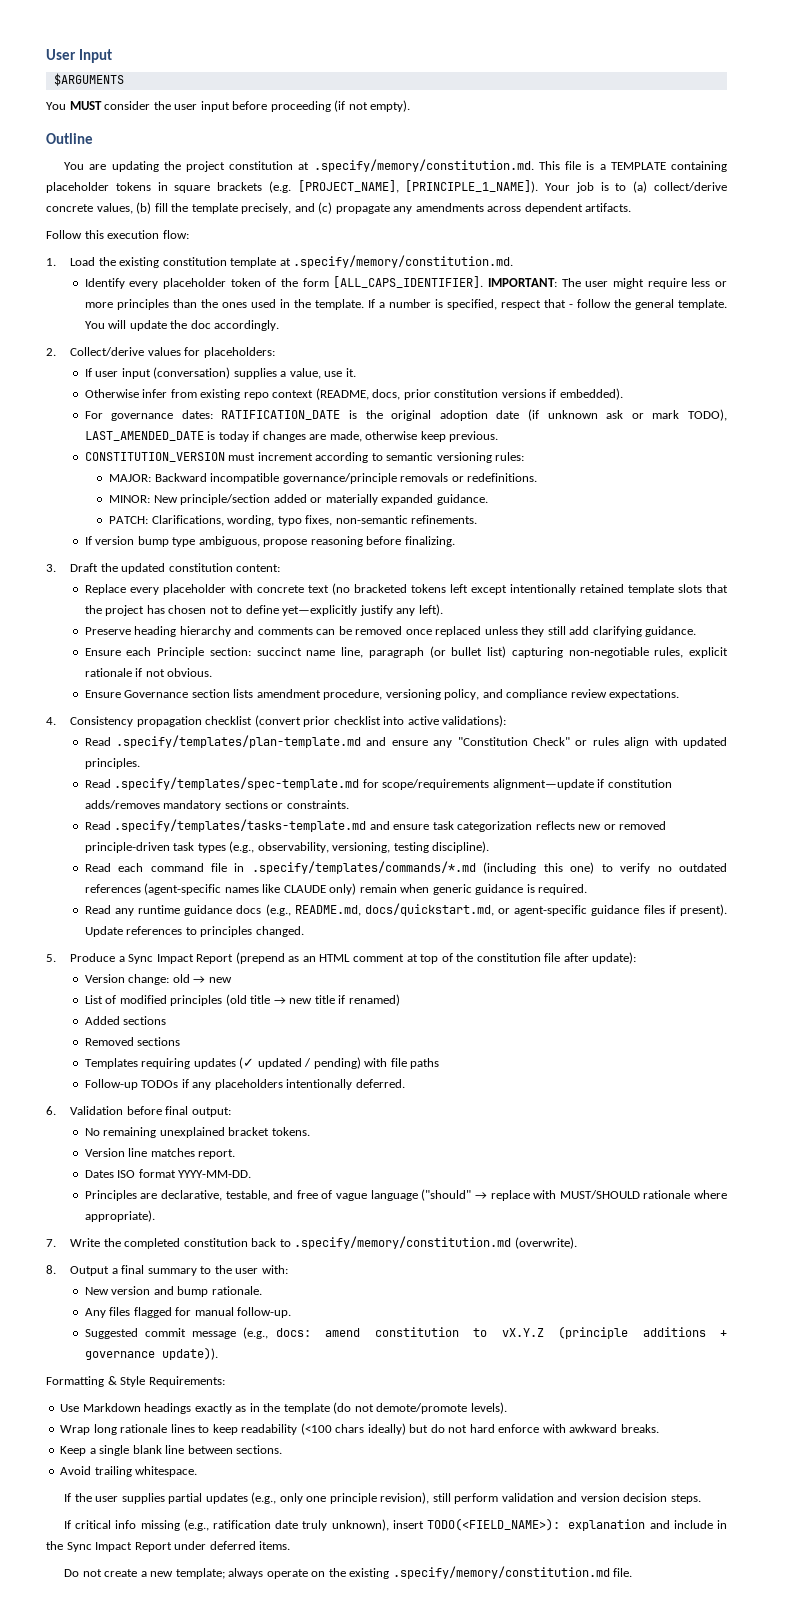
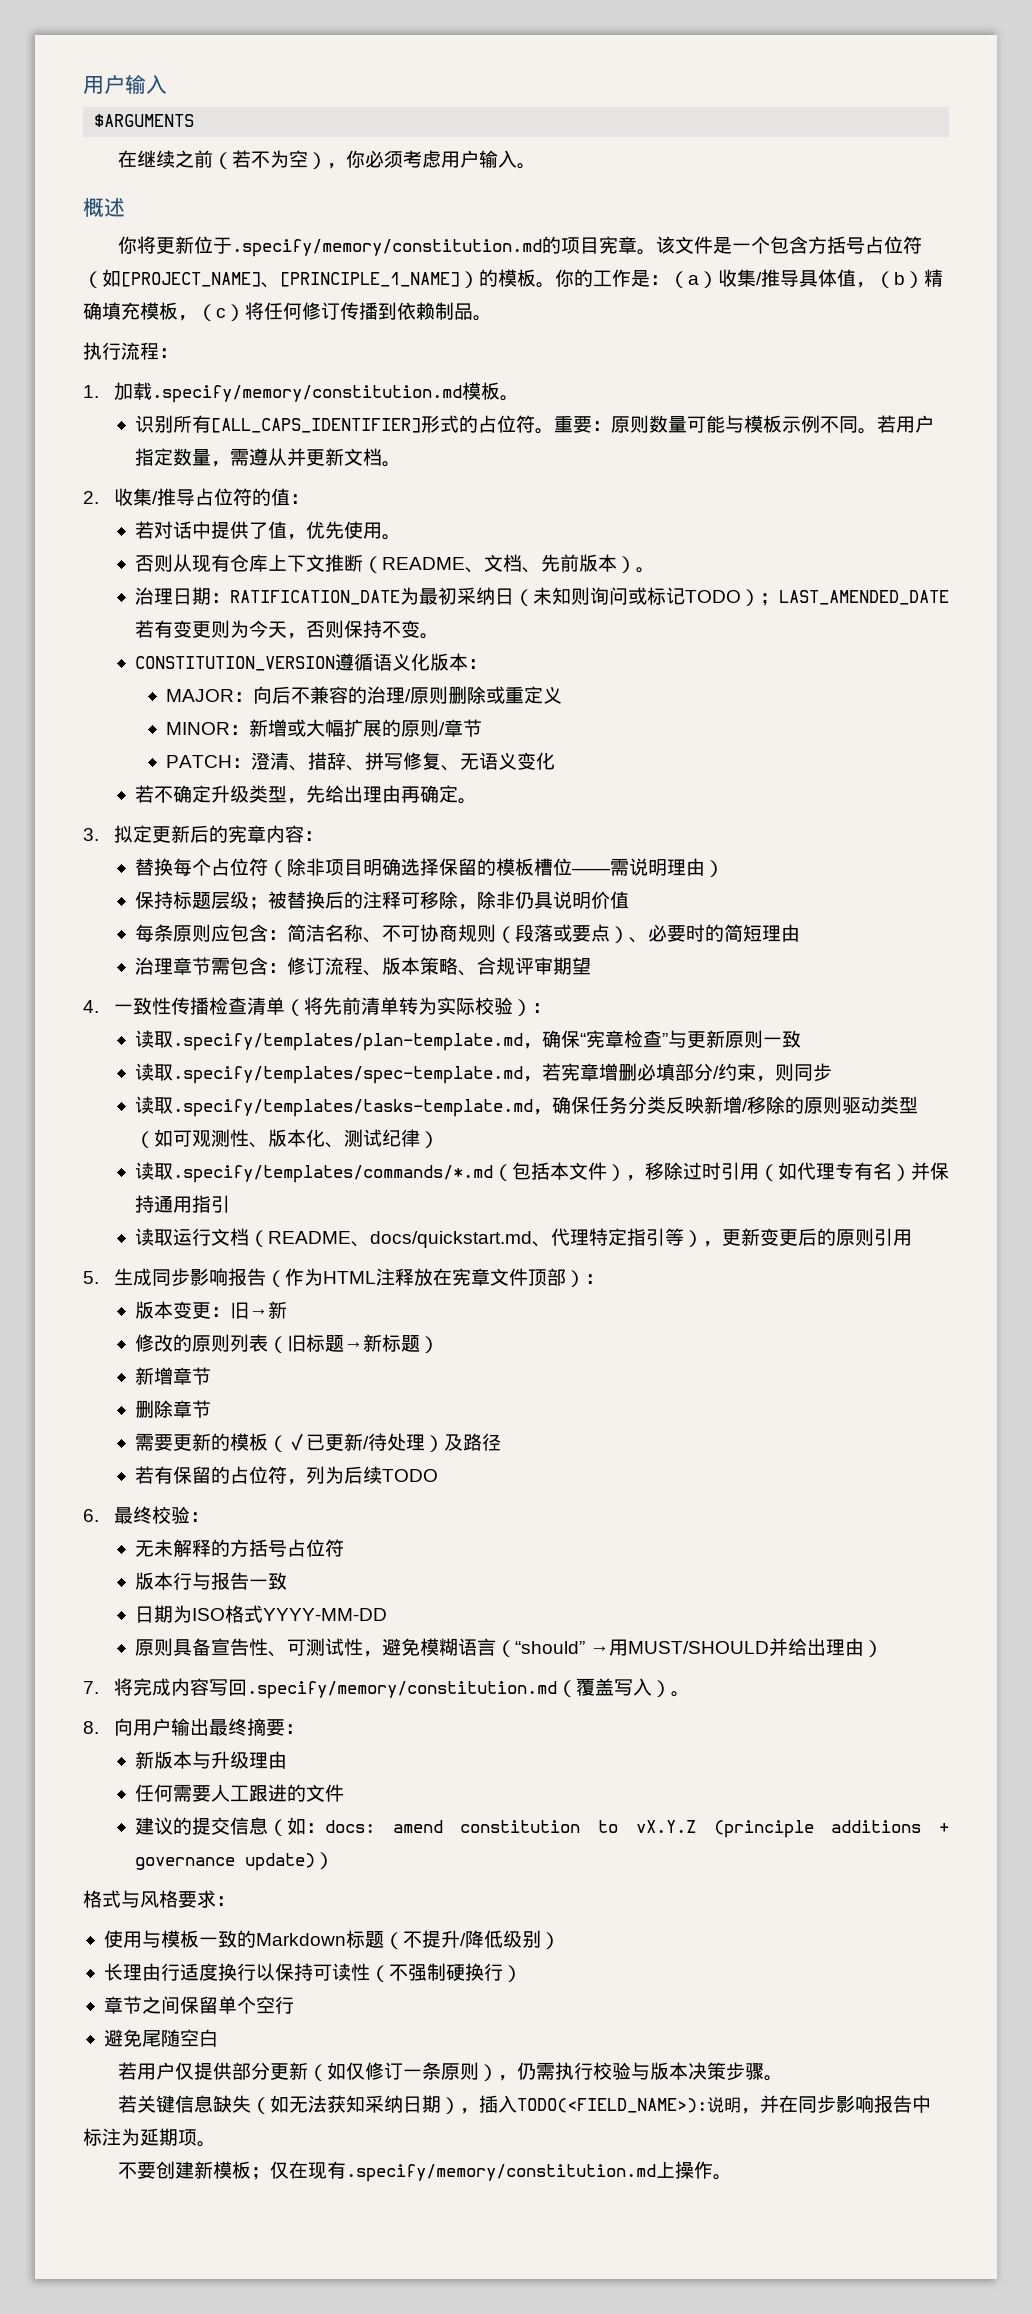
[46,49,113,63] User Input -> [83,74,167,94] 用户输入
[46,100,411,112] [46,133,93,144] [64,159,728,172] [46,180,727,193] [46,202,632,214] [46,230,189,239] [46,255,514,268] [84,276,727,289] [84,299,728,310] [84,320,280,331] [46,347,275,358] [84,367,356,379] [84,388,623,400] [84,409,728,421] [84,431,499,442] [84,452,525,463] [109,473,538,484] [109,494,488,505] [109,515,478,526] [84,536,455,547] [46,563,281,574] [84,583,729,595] [84,604,443,616] [84,626,697,637] [84,646,728,658] [84,668,213,677] [84,689,680,700] [46,715,507,727] [84,735,727,748] [84,758,140,769] [84,777,672,790] [84,800,349,811] [84,819,667,832] [84,841,490,853] [84,861,728,874] [84,883,588,895] [84,903,727,916] [84,926,304,937] [46,952,637,964] [84,974,232,985] [84,994,400,1006] [84,1016,167,1025] [84,1037,181,1046] [84,1057,440,1069] [84,1079,405,1090] [46,1106,231,1117] [84,1127,310,1138] [84,1148,236,1159] [84,1169,252,1178] [84,1189,727,1201] [84,1210,155,1222] [46,1236,577,1249] [46,1265,288,1276] [84,1286,262,1297] [84,1307,292,1318] [84,1327,269,1339] You MUST consider the user input before proceeding (if not empty). // Outline // You are updating the project constitution at .specify/memory/constitution.md. This file is a TEMPLATE containing placeholder tokens in square brackets (e.g. [PROJECT_NAME], [PRINCIPLE_1_NAME]). Your job is to (a) collect/derive concrete values, (b) fill the template precisely, and (c) propagate any amendments across dependent artifacts. // Follow this execution flow: // 1. Load the existing constitution template at .specify/memory/constitution.md. // Identify every placeholder token of the form [ALL_CAPS_IDENTIFIER]. IMPORTANT: The user might require less or more principles than the ones used in the template. If a number is specified, respect that - follow the general template. You will update the doc accordingly. // 2. Collect/derive values for placeholders: // If user input (conversation) supplies a value, use it. // Otherwise infer from existing repo context (README, docs, prior constitution versions if embedded). // For governance dates: RATIFICATION_DATE is the original adoption date (if unknown ask or mark TODO), LAST_AMENDED_DATE is today if changes are made, otherwise keep previous. // CONSTITUTION_VERSION must increment according to semantic versioning rules: // MAJOR: Backward incompatible governance/principle removals or redefinitions. // MINOR: New principle/section added or materially expanded guidance. // PATCH: Clarifications, wording, typo fixes, non-semantic refinements. // If version bump type ambiguous, propose reasoning before finalizing. // 3. Draft the updated constitution content: // Replace every placeholder with concrete text (no bracketed tokens left except intentionally retained template slots that the project has chosen not to define yet—explicitly justify any left). // Preserve heading hierarchy and comments can be removed once replaced unless they still add clarifying guidance. // Ensure each Principle section: succinct name line, paragraph (or bullet list) capturing non‑negotiable rules, explicit rationale if not obvious. // Ensure Governance section lists amendment procedure, versioning policy, and compliance review expectations. // 4. Consistency propagation checklist (convert prior checklist into active validations): // Read .specify/templates/plan-template.md and ensure any "Constitution Check" or rules align with updated principles. // Read .specify/templates/spec-template.md for scope/requirements alignment—update if constitution adds/removes mandatory sections or constraints. // Read .specify/templates/tasks-template.md and ensure task categorization reflects new or removed principle-driven task types (e.g., observability, versioning, testing discipline). // Read each command file in .specify/templates/commands/*.md (including this one) to verify no outdated references (agent-specific names like CLAUDE only) remain when generic guidance is required. // Read any runtime guidance docs (e.g., README.md, docs/quickstart.md, or agent-specific guidance files if present). Update references to principles changed. // 5. Produce a Sync Impact Report (prepend as an HTML comment at top of the constitution file after update): // Version change: old → new // List of modified principles (old title → new title if renamed) // Added sections // Removed sections // Templates requiring updates (✓ updated / pending) with file paths // Follow-up TODOs if any placeholders intentionally deferred. // 6. Validation before final output: // No remaining unexplained bracket tokens. // Version line matches report. // Dates ISO format YYYY-MM-DD. // Principles are declarative, testable, and free of vague language ("should" → replace with MUST/SHOULD rationale where appropriate). // 7. Write the completed constitution back to .specify/memory/constitution.md (overwrite). // 8. Output a final summary to the user with: // New version and bump rationale. // Any files flagged for manual follow-up. // Suggested commit message (e.g., -> [118,150,537,169] [83,198,125,217] [118,236,923,257] [83,269,943,288] [83,302,492,321] [83,342,178,360] [83,382,520,403] [134,415,934,434] [134,448,401,467] [83,488,310,506] [134,521,401,540] [134,554,655,573] [134,587,949,606] [134,620,439,639] [134,653,487,671] [165,686,562,704] [165,719,482,737] [165,752,555,771] [134,785,477,804] [83,825,324,843] [134,858,724,877] [134,891,629,910] [134,924,800,943] [134,957,591,976] [83,997,552,1016] [134,1030,801,1051] [134,1063,832,1084] [134,1096,918,1117] [134,1129,439,1148] [134,1162,949,1183] [134,1195,230,1213] [134,1228,912,1248] [83,1268,605,1287] [134,1301,287,1319] [134,1334,439,1353] [134,1367,211,1385] [134,1400,211,1418] [134,1433,501,1452] [134,1466,438,1485] [83,1506,210,1524] [134,1539,344,1557] [134,1572,287,1590] [134,1605,387,1623] [134,1638,884,1657] [83,1678,691,1699] [83,1718,305,1736] [134,1751,287,1769] [134,1784,344,1802] [134,1817,325,1836] 在继续之前（若不为空），你必须考虑用户输入。 // 概述 // 你将更新位于.specify/memory/constitution.md的项目宪章。该文件是一个包含方括号占位符（如[PROJECT_NAME]、[PRINCIPLE_1_NAME]）的模板。你的工作是：（a）收集/推导具体值，（b）精确填充模板，（c）将任何修订传播到依赖制品。 // 执行流程： // 1.加载.specify/memory/constitution.md模板。 // 识别所有[ALL_CAPS_IDENTIFIER]形式的占位符。重要：原则数量可能与模板示例不同。若用户指定数量，需遵从并更新文档。 // 2.收集/推导占位符的值： // 若对话中提供了值，优先使用。 // 否则从现有仓库上下文推断（README、文档、先前版本）。 // 治理日期：RATIFICATION_DATE为最初采纳日（未知则询问或标记TODO）；LAST_AMENDED_DATE若有变更则为今天，否则保持不变。 // CONSTITUTION_VERSION遵循语义化版本： // MAJOR：向后不兼容的治理/原则删除或重定义 // MINOR：新增或大幅扩展的原则/章节 // PATCH：澄清、措辞、拼写修复、无语义变化 // 若不确定升级类型，先给出理由再确定。 // 3.拟定更新后的宪章内容： // 替换每个占位符（除非项目明确选择保留的模板槽位——需说明理由） // 保持标题层级；被替换后的注释可移除，除非仍具说明价值 // 每条原则应包含：简洁名称、不可协商规则（段落或要点）、必要时的简短理由 // 治理章节需包含：修订流程、版本策略、合规评审期望 // 4.一致性传播检查清单（将先前清单转为实际校验）： // 读取.specify/templates/plan-template.md，确保“宪章检查”与更新原则一致 // 读取.specify/templates/spec-template.md，若宪章增删必填部分/约束，则同步 // 读取.specify/templates/tasks-template.md，确保任务分类反映新增/移除的原则驱动类型（如可观测性、版本化、测试纪律） // 读取.specify/templates/commands/*.md（包括本文件），移除过时引用（如代理专有名）并保持通用指引 // 读取运行文档（README、docs/quickstart.md、代理特定指引等），更新变更后的原则引用 // 5.生成同步影响报告（作为HTML注释放在宪章文件顶部）： // 版本变更：旧→新 // 修改的原则列表（旧标题→新标题） // 新增章节 // 删除章节 // 需要更新的模板（✓已更新/待处理）及路径 // 若有保留的占位符，列为后续TODO // 6.最终校验： // 无未解释的方括号占位符 // 版本行与报告一致 // 日期为ISO格式YYYY-MM-DD // 原则具备宣告性、可测试性，避免模糊语言（“should” →用MUST/SHOULD并给出理由） // 7.将完成内容写回.specify/memory/constitution.md（覆盖写入）。 // 8.向用户输出最终摘要： // 新版本与升级理由 // 任何需要人工跟进的文件 // 建议的提交信息（如：
[161,1347,218,1360] [46,1376,225,1387] [60,1402,507,1414] [60,1423,659,1435] [60,1445,283,1456] [60,1466,198,1477] [64,1492,701,1504] [64,1518,727,1531] [46,1541,291,1552] [64,1566,633,1579] update)). // Formatting & Style Requirements: // Use Markdown headings exactly as in the template (do not demote/promote levels). // Wrap long rationale lines to keep readability (<100 chars ideally) but do not hard enforce with awkward breaks. // Keep a single blank line between sections. // Avoid trailing whitespace. // If the user supplies partial updates (e.g., only one principle revision), still perform validation and version decision steps. // If critical info missing (e.g., ratification date truly unknown), insert TODO(<FIELD_NAME>): explanation and include in the Sync Impact Report under deferred items. // Do not create a new template; always operate on the existing .specify/memory/constitution.md file. -> [244,1852,334,1871] [83,1890,235,1908] [103,1930,560,1949] [103,1963,522,1982] [103,1996,294,2014] [103,2029,218,2047] [118,2062,784,2081] [118,2095,932,2114] [83,2128,216,2147] [118,2161,733,2182] update)） // 格式与风格要求： // 使用与模板一致的Markdown标题（不提升/降低级别） // 长理由行适度换行以保持可读性（不强制硬换行） // 章节之间保留单个空行 // 避免尾随空白 // 若用户仅提供部分更新（如仅修订一条原则），仍需执行校验与版本决策步骤。 // 若关键信息缺失（如无法获知采纳日期），插入TODO(<FIELD_NAME>):说明，并在同步影响报告中标注为延期项。 // 不要创建新模板；仅在现有.specify/memory/constitution.md上操作。

